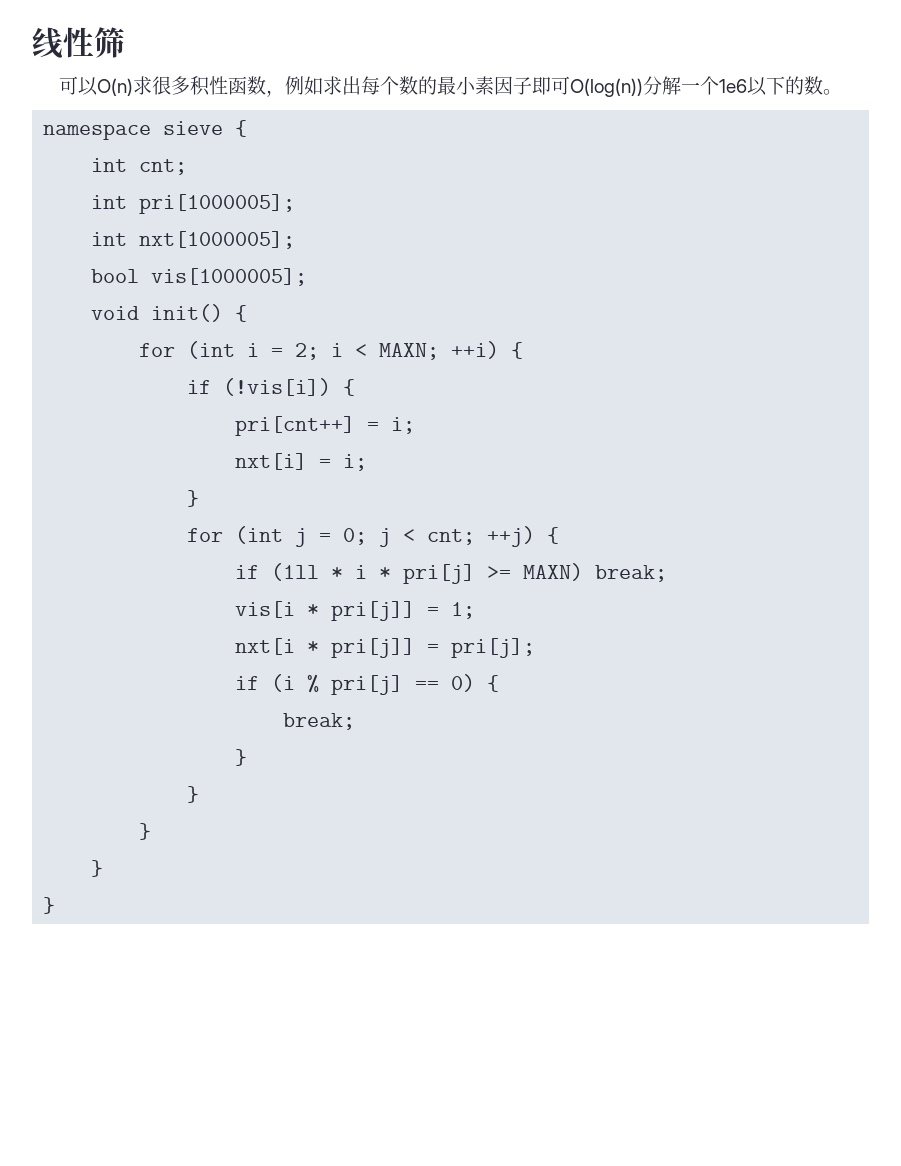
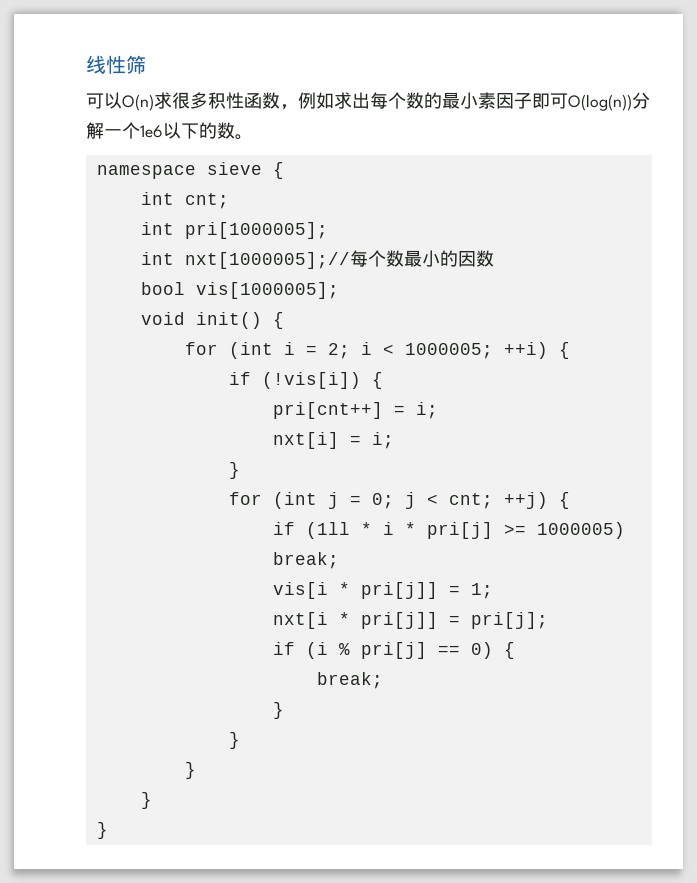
[139,231,296,249] nxt[1000005]; -> [184,250,494,269] nxt[1000005];//每个数最小的因数
[379,343,440,360] MAXN; -> [404,343,493,359] 1000005;
[523,563,584,581] MAXN) -> [536,522,625,539] 1000005)

